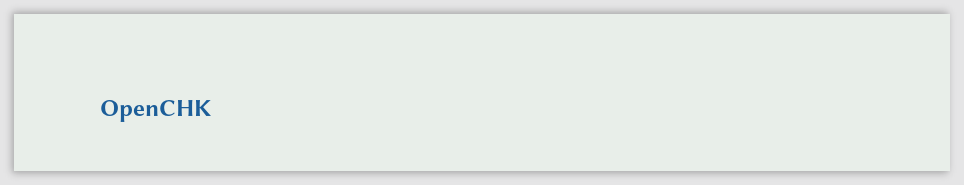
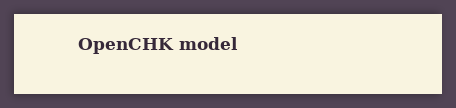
(211, 111) none -> [179,37,238,50] model

